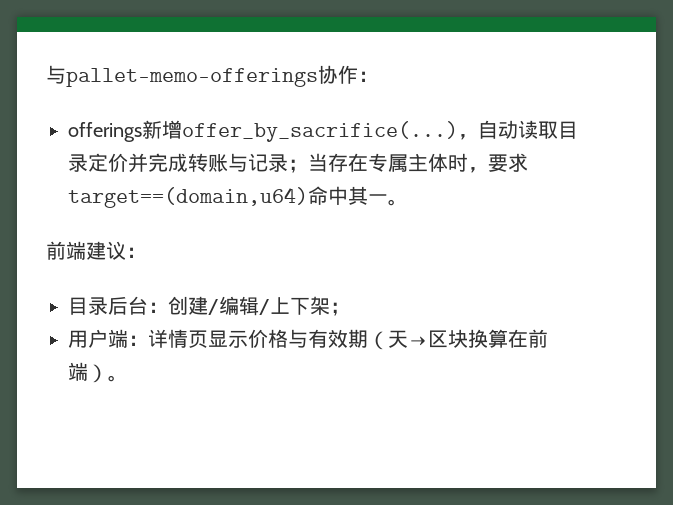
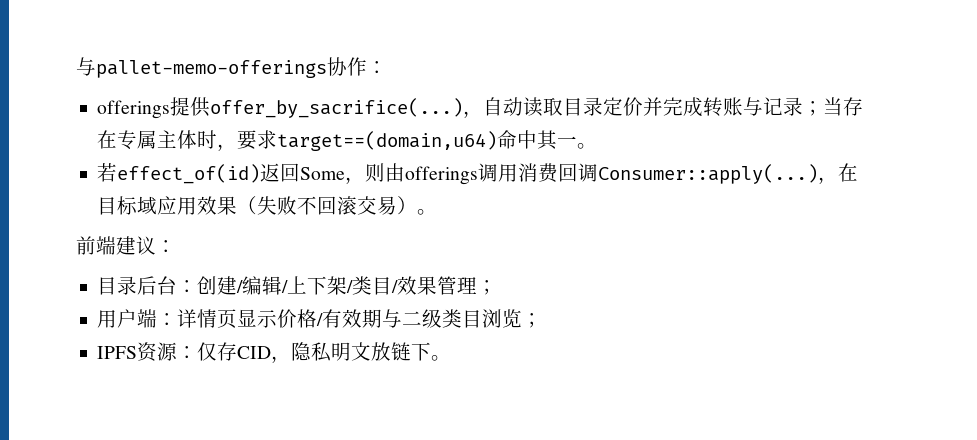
[142,120,182,139] 新增 -> [170,97,211,117] 提供
(408, 202) none -> [97,163,859,185] [97,196,438,215] // 若effect_of(id)返回Some，则由offerings调用消费回调Consumer::apply(...)，在目标域应用效果（失败不回滚交易）。
(330, 305) none -> [346,276,478,295] /类目/效果管理
[288,329,548,350] [68,362,108,383] 与有效期（天→区块换算在前端） -> [316,309,543,328] [97,342,432,363] /有效期与二级类目浏览； // IPFS资源：仅存CID，隐私明文放链下

